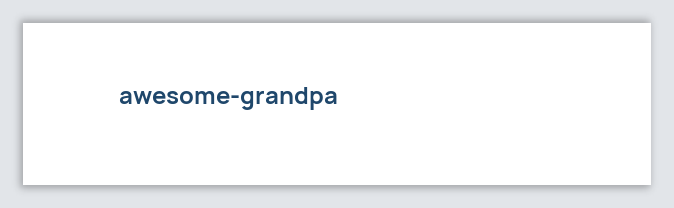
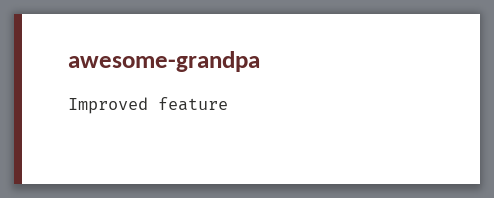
(338, 98) none -> [68,97,228,114] // Improved feature

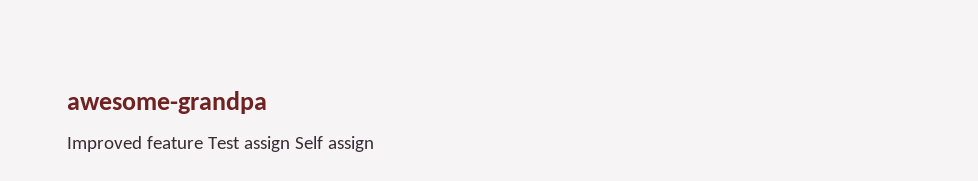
(228, 104) none -> [207,136,374,152] Test assign Self assign

